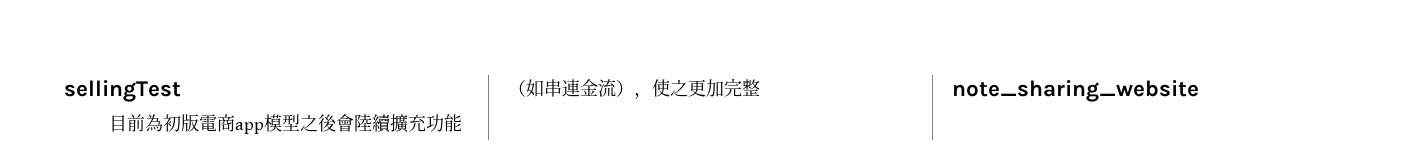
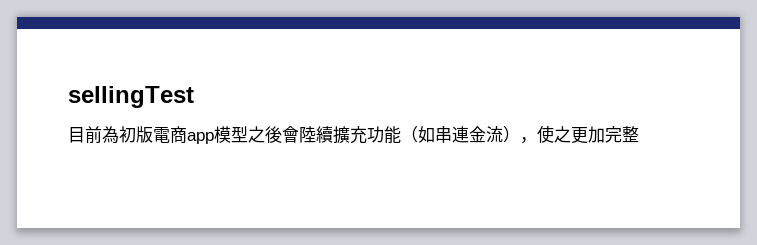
[952,80,1199,102] // note_sharing_website -> (639, 134) none

